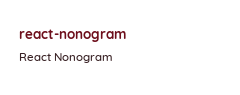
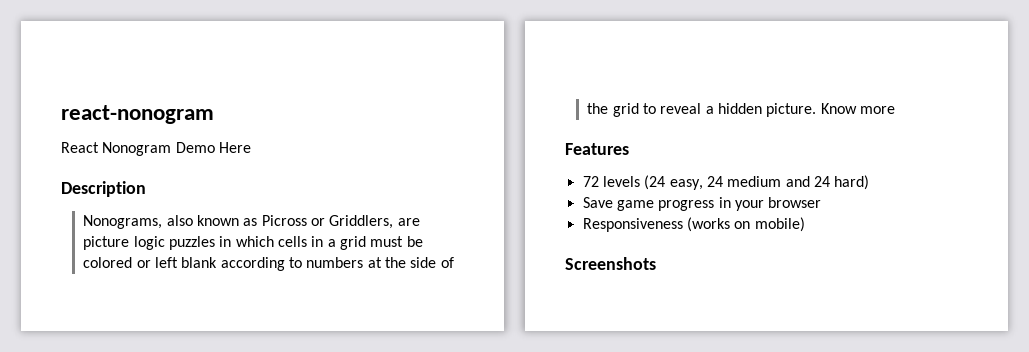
(114, 58) none -> [175,142,251,153] [61,181,146,197] [83,215,420,229] [83,236,423,250] [83,257,454,271] [587,103,896,117] [565,143,629,155] [582,175,870,190] [582,197,822,211] [582,217,805,232] [565,257,656,270] Demo Here // Description // Nonograms, also known as Picross or Griddlers, are picture logic puzzles in which cells in a grid must be colored or left blank according to numbers at the side of the grid to reveal a hidden picture. Know more // Features // 72 levels (24 easy, 24 medium and 24 hard) // Save game progress in your browser // Responsiveness (works on mobile) // Screenshots

